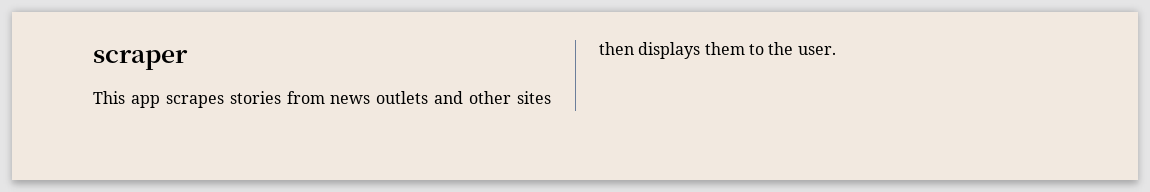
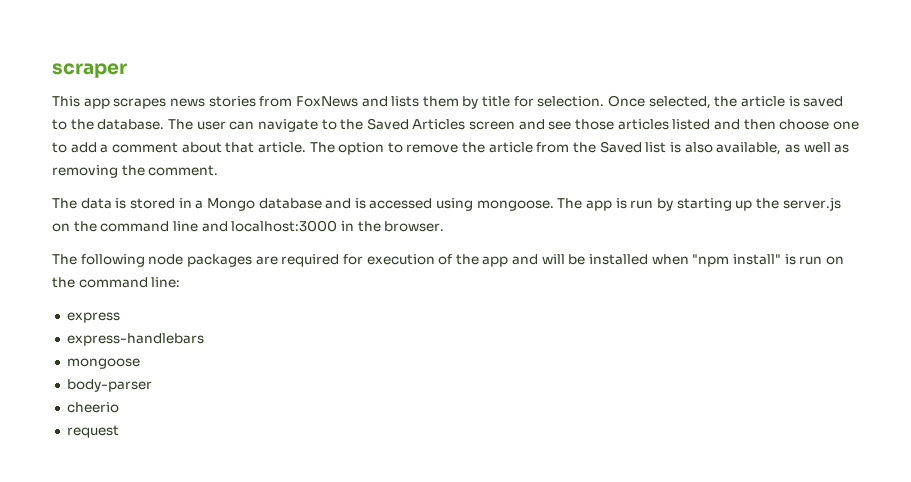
(224, 101) none -> [169,98,205,107] news
[330,91,552,104] [599,42,836,59] news outlets and other sites then displays them to the user. -> [295,95,844,109] [52,118,859,132] [52,141,850,155] [52,165,219,178] [52,197,841,211] [52,220,445,232] [52,254,844,267] [52,277,181,288] [66,312,120,323] [66,333,204,346] [66,358,140,369] [66,379,152,392] [66,402,119,413] [66,425,119,438] FoxNews and lists them by title for selection. Once selected, the article is saved to the database. The user can navigate to the Saved Articles screen and see those articles listed and then choose one to add a comment about that article. The option to remove the article from the Saved list is also available, as well as removing the comment. // The data is stored in a Mongo database and is accessed using mongoose. The app is run by starting up the server.js on the command line and localhost:3000 in the browser. // The following node packages are required for execution of the app and will be installed when "npm install" is run on the command line: // express // express-handlebars // mongoose // body-parser // cheerio // request

